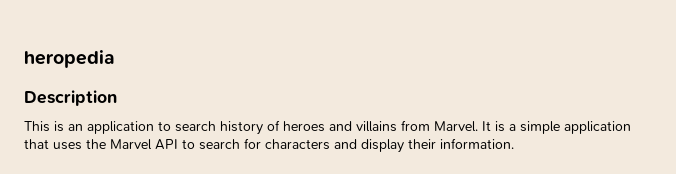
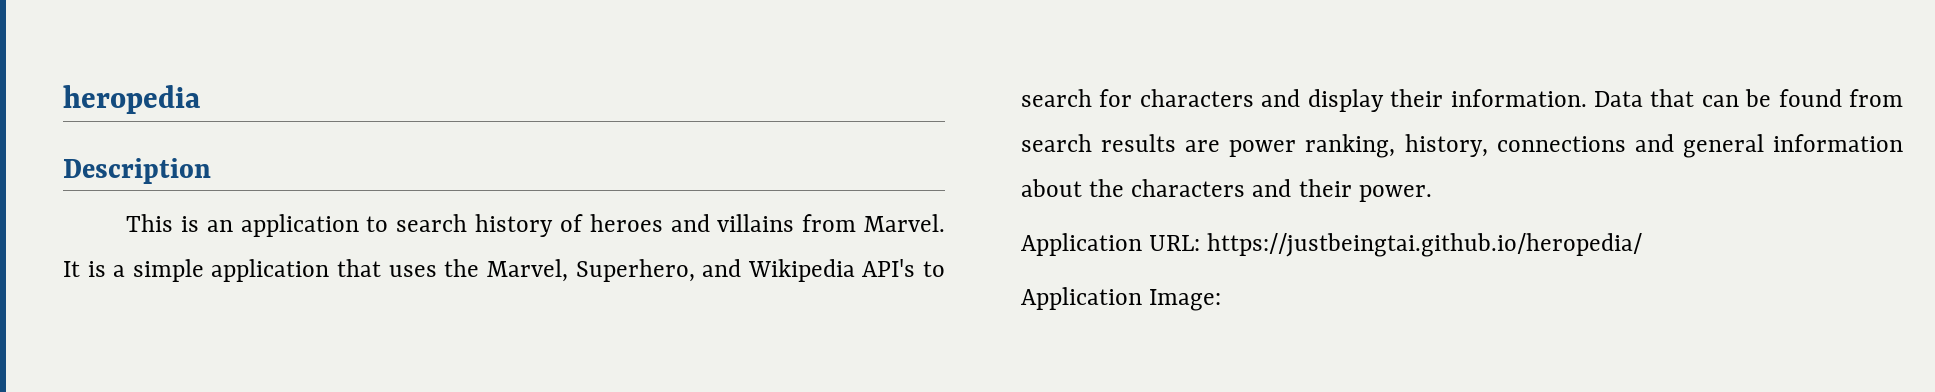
[110,139,178,150] Marvel API -> [486,259,916,282] Marvel, Superhero, and Wikipedia API's
(514, 143) none -> [1593,89,1903,107] [1021,134,1903,158] [1021,179,1432,202] [1021,233,1643,257] [1021,287,1222,311] Data that can be found from search results are power ranking, history, connections and general information about the characters and their power. // Application URL: https://justbeingtai.github.io/heropedia/ // Application Image:

